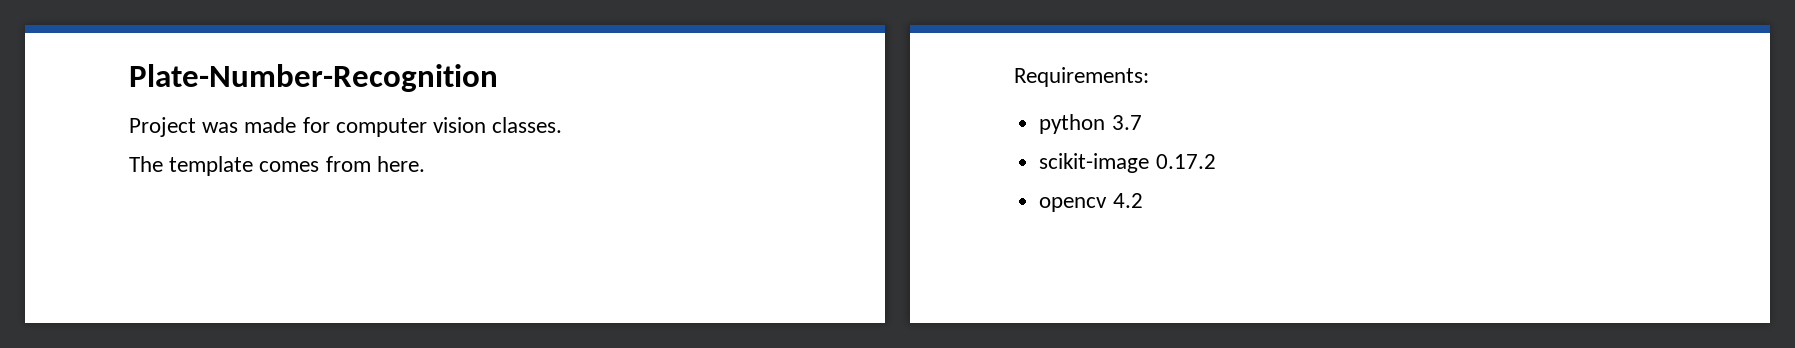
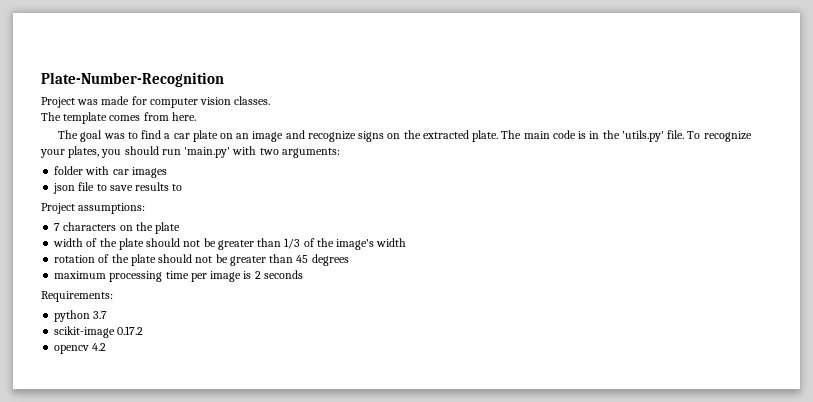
(425, 164) none -> [58,130,752,142] [40,146,340,158] [54,166,167,178] [53,182,183,194] [41,203,146,214] [54,222,181,234] [53,238,407,250] [54,254,349,266] [54,270,303,282] // The goal was to find a car plate on an image and recognize signs on the extracted plate. The main code is in the 'utils.py' file. To recognize your plates, you should run 'main.py' with two arguments: // folder with car images // json file to save results to // Project assumptions: // 7 characters on the plate // width of the plate should not be greater than 1/3 of the image's width // rotation of the plate should not be greater than 45 degrees // maximum processing time per image is 2 seconds

